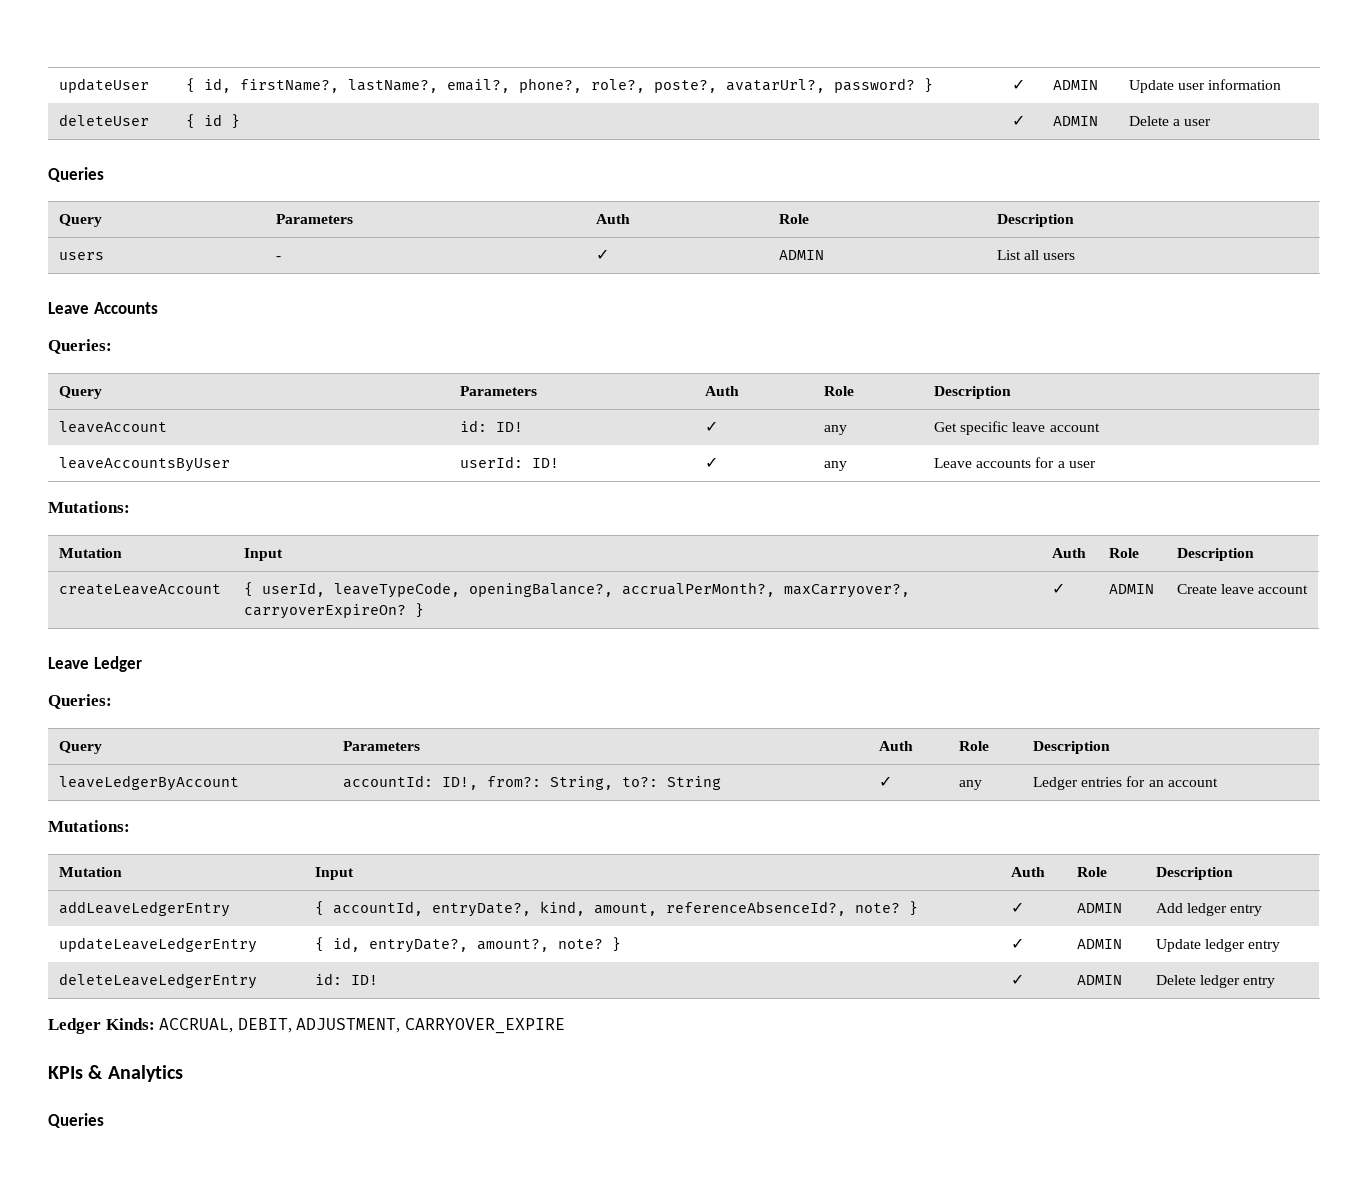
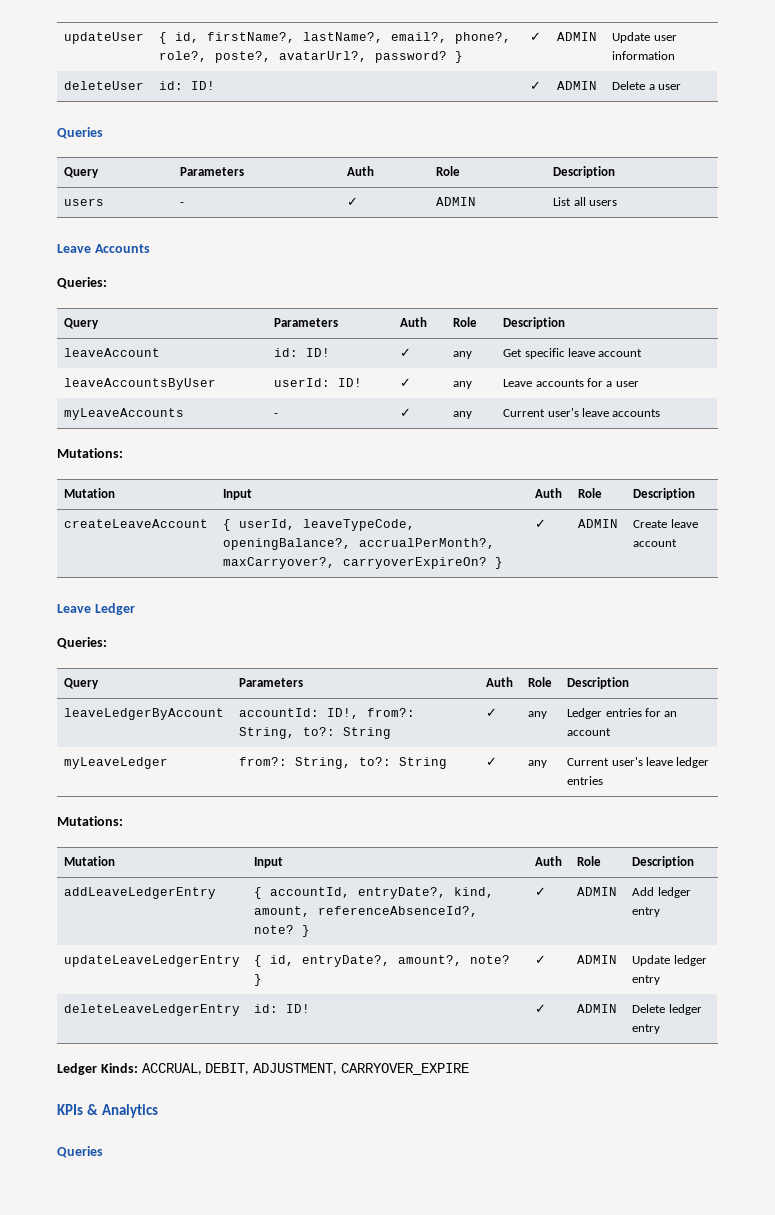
[186,114,241,129] { id } -> [159,81,216,90] id: ID!
(1096, 464) none -> [64,408,185,420] [274,413,279,417] [400,408,412,417] [453,411,473,419] [503,408,661,417] // myLeaveAccounts | - | ✓ | any | Current user's leave accounts
(1218, 782) none -> [64,757,169,769] [239,757,448,769] [486,757,498,766] [528,760,548,768] [567,757,710,768] [567,776,604,785] // myLeaveLedger | from?: String, to?: String | ✓ | any | Current user's leave ledger entries

